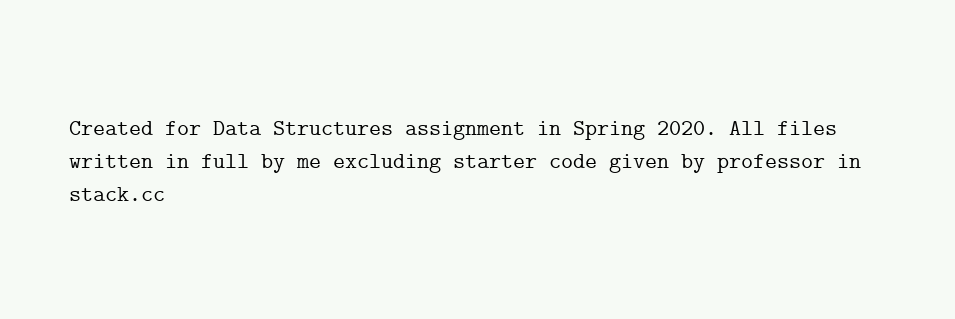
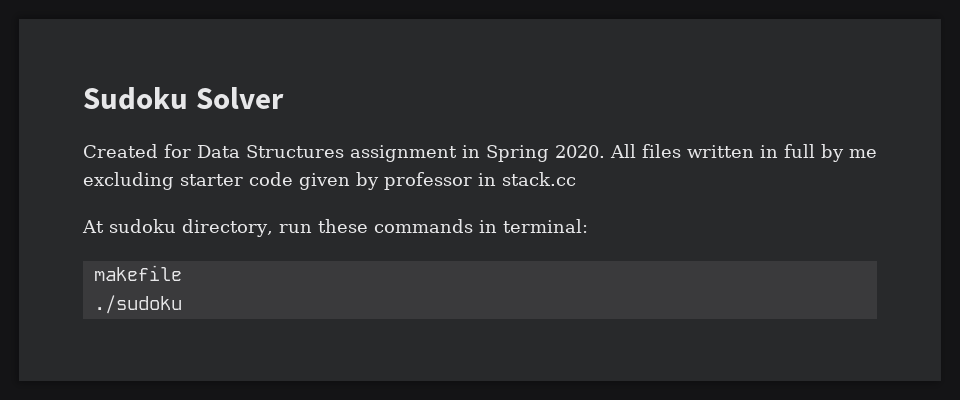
(69, 128) none -> [83,87,285,110] Sudoku Solver //
(165, 194) none -> [82,219,588,237] [93,265,182,281] [93,295,182,314] // At sudoku directory, run these commands in terminal: // makefile // ./sudoku

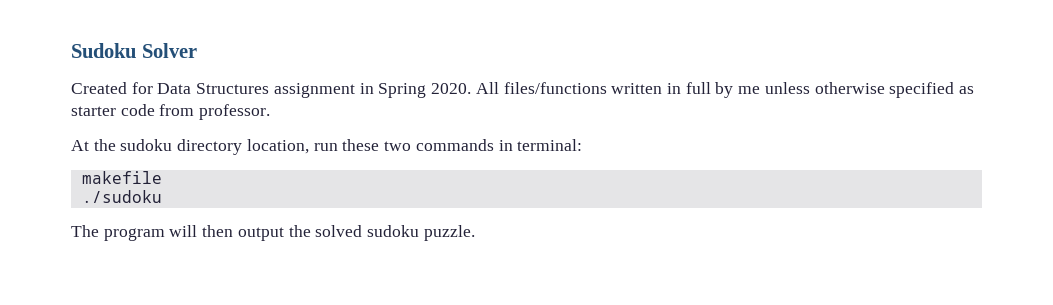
[642,144,681,158] files -> [503,82,607,94] files/functions
[83,172,576,190] [82,219,273,237] excluding starter code given by professor in stack.cc // At sudoku directory, -> [764,82,975,98] [71,104,271,120] [71,139,309,155] unless otherwise specified as starter code from professor. // At the sudoku directory location,
(368, 226) none -> [384,141,412,151] two
(182, 304) none -> [71,225,475,241] // The program will then output the solved sudoku puzzle.

